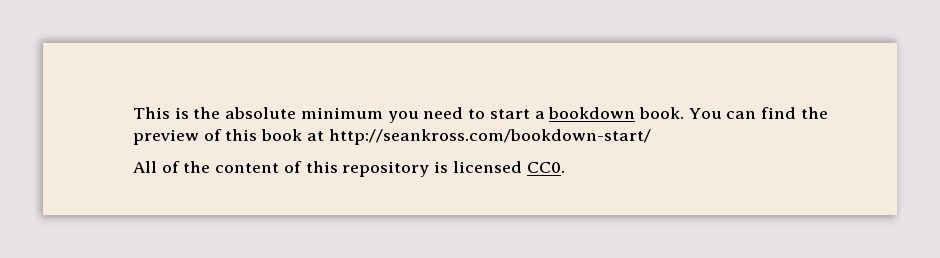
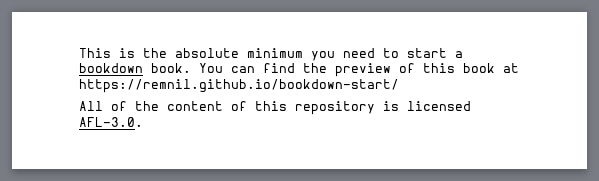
[328,129,651,145] http://seankross.com/bookdown-start/ -> [79,79,399,93] https://remnil.github.io/bookdown-start/
[526,162,565,173] CC0. -> [79,117,143,127] AFL-3.0.

